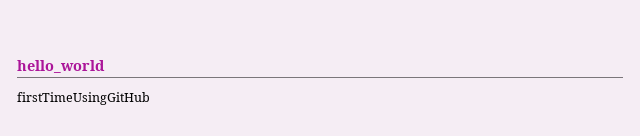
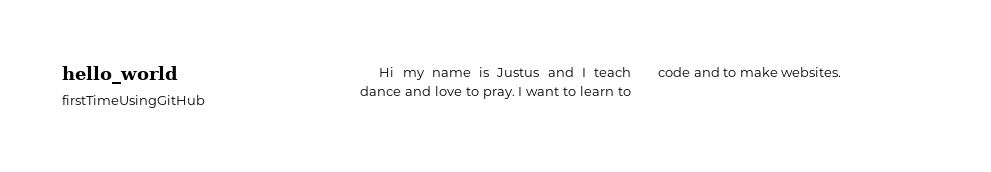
(150, 98) none -> [379,67,631,80] [360,86,631,99] [658,67,842,77] // Hi my name is Justus and I teach dance and love to pray. I want to learn to code and to make websites.

